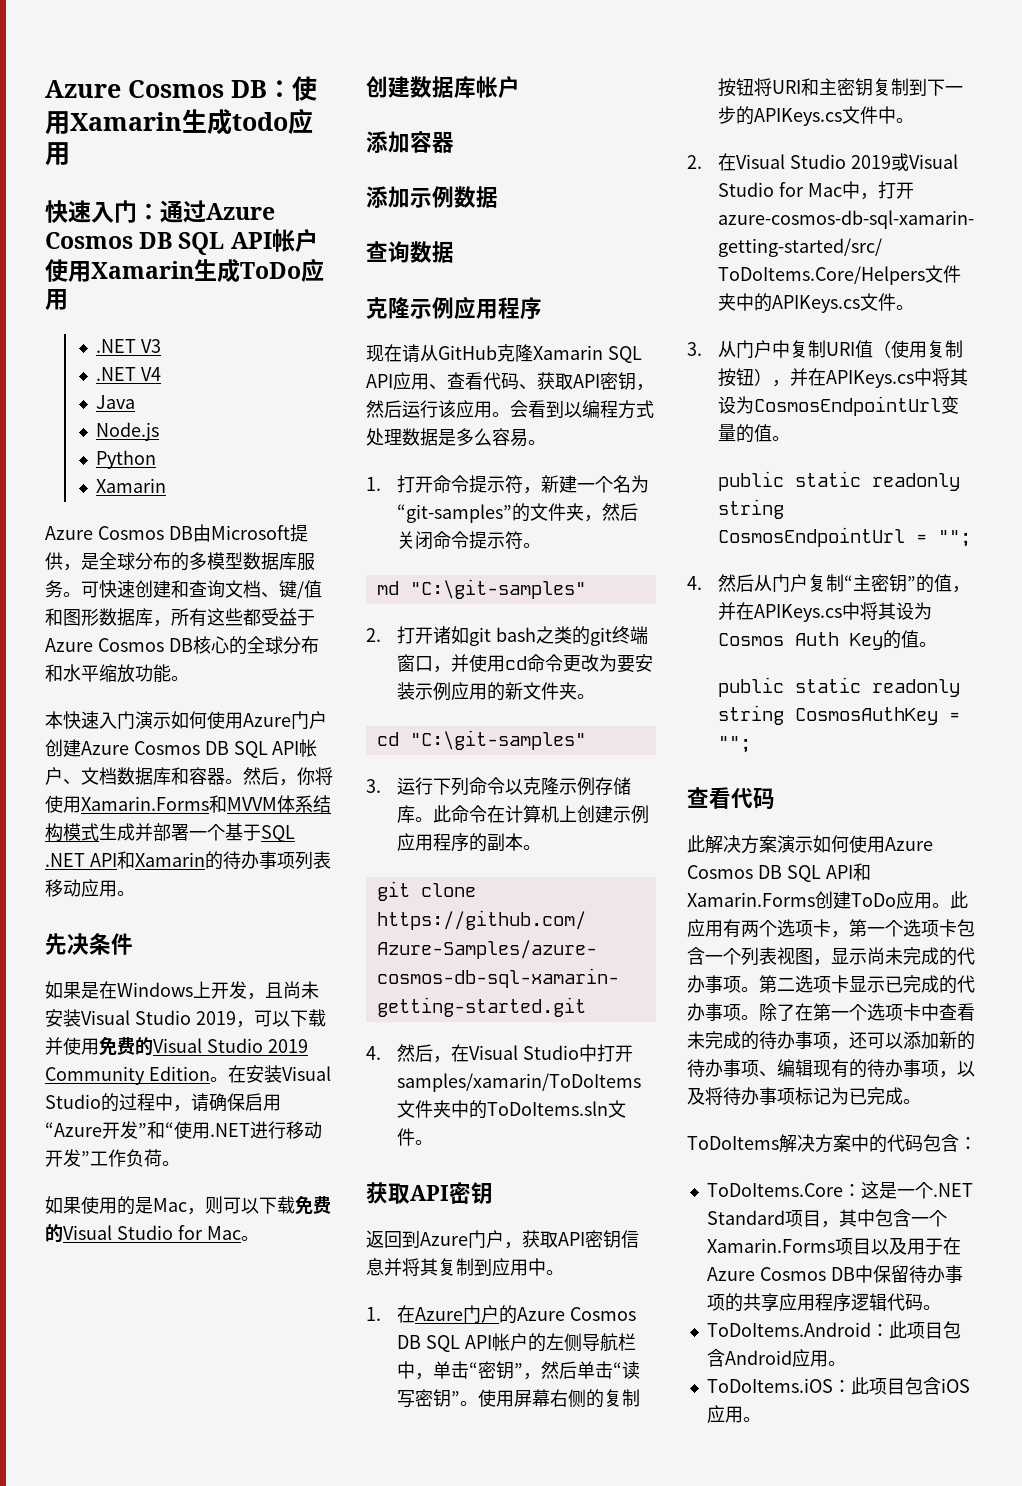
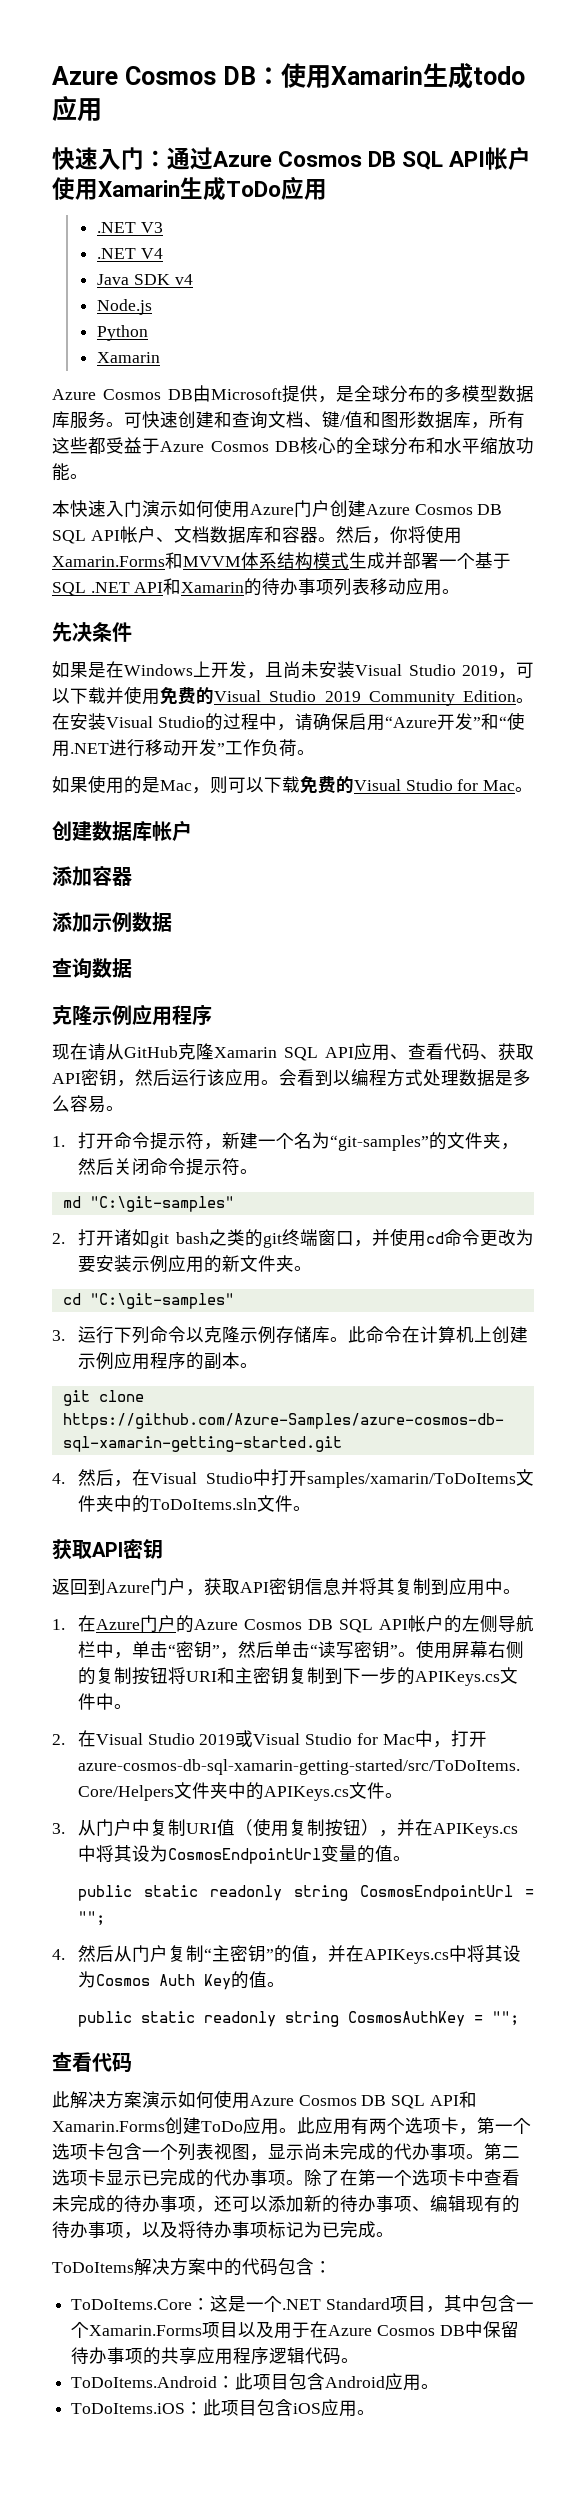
(136, 402) none -> [133,274,193,285] SDK v4

